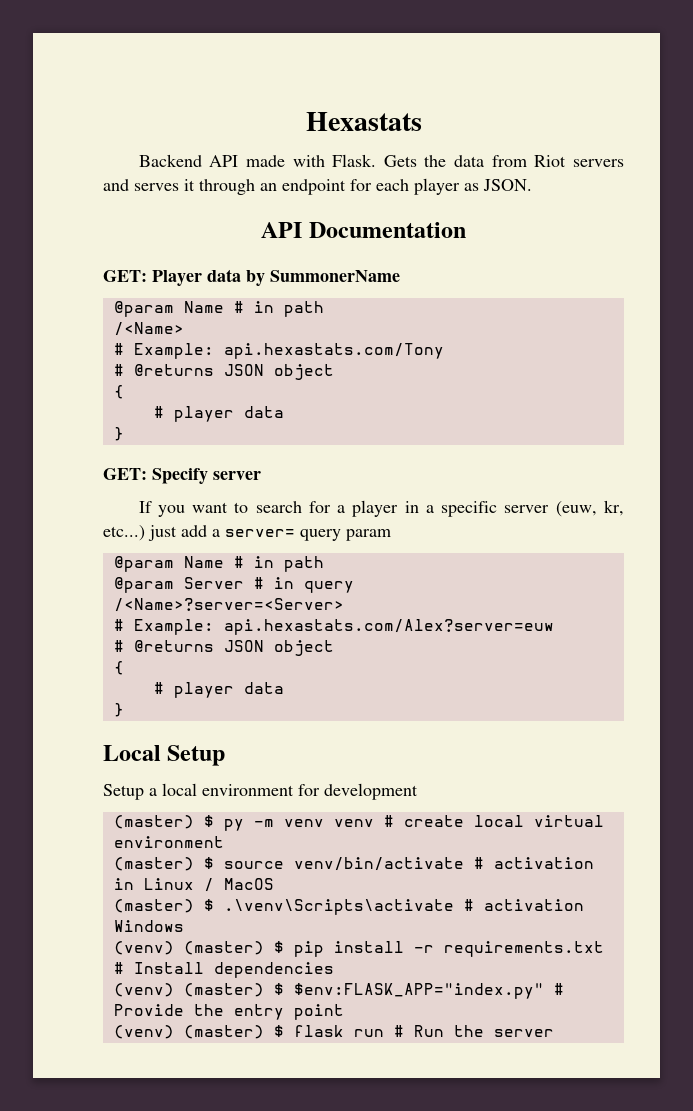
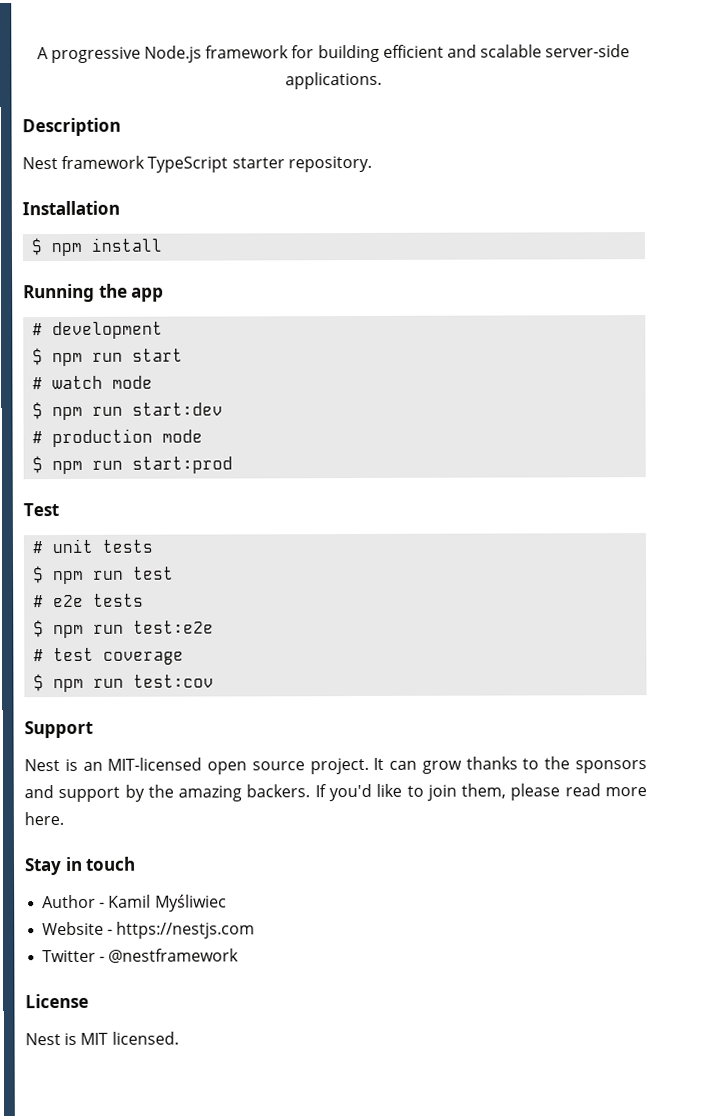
[305,112,422,131] [138,154,625,167] [103,178,532,195] [261,222,466,238] [103,269,400,286] [113,301,324,317] [113,322,184,336] [113,343,444,359] [113,364,334,380] [113,385,124,399] [153,406,284,422] [113,427,124,441] [103,468,261,484] [138,500,624,517] [103,525,391,541] [113,556,324,572] [113,577,354,593] [113,598,344,612] [113,619,554,635] [113,640,334,656] [113,661,124,675] [153,682,284,698] [113,703,124,717] [103,745,226,766] [103,783,418,800] [113,815,604,831] [113,836,224,848] [113,857,594,871] [113,878,274,892] [113,899,584,915] [113,920,184,932] [113,941,604,957] [113,962,334,978] [113,983,564,999] [113,1004,344,1020] [113,1025,554,1039] Hexastats // Backend API made with Flask. Gets the data from Riot servers and serves it through an endpoint for each player as JSON. // API Documentation // GET: Player data by SummonerName // @param Name # in path // /<Name> // # Example: api.hexastats.com/Tony // # @returns JSON object // { // # player data // } // GET: Specify server // If you want to search for a player in a specific server (euw, kr, etc...) just add a server= query param // @param Name # in path // @param Server # in query // /<Name>?server=<Server> // # Example: api.hexastats.com/Alex?server=euw // # @returns JSON object // { // # player data // } // Local Setup // Setup a local environment for development // (master) $ py -m venv venv # create local virtual environment // (master) $ source venv/bin/activate # activation in Linux / MacOS // (master) $ .\venv\Scripts\activate # activation Windows // (venv) (master) $ pip install -r requirements.txt # Install dependencies // (venv) (master) $ $env:FLASK_APP="index.py" # Provide the entry point // (venv) (master) $ flask run # Run the server -> [36,44,631,64] [285,71,382,90] [22,117,121,137] [22,155,372,173] [22,200,120,216] [31,237,163,257] [23,283,165,303] [32,321,164,340] [32,348,184,367] [32,375,154,390] [32,402,224,421] [32,428,204,448] [32,456,234,475] [23,503,59,517] [32,538,154,554] [33,566,175,585] [33,593,145,608] [33,620,215,639] [33,647,185,665] [33,674,215,693] [24,720,93,739] [24,756,647,775] [24,783,647,803] [24,811,64,826] [24,856,137,876] [42,894,227,912] [42,921,256,939] [42,948,240,963] [25,993,89,1009] [25,1031,179,1046] A progressive Node.js framework for building efficient and scalable server-side applications. // Description // Nest framework TypeScript starter repository. // Installation // $ npm install // Running the app // # development // $ npm run start // # watch mode // $ npm run start:dev // # production mode // $ npm run start:prod // Test // # unit tests // $ npm run test // # e2e tests // $ npm run test:e2e // # test coverage // $ npm run test:cov // Support // Nest is an MIT-licensed open source project. It can grow thanks to the sponsors and support by the amazing backers. If you'd like to join them, please read more here. // Stay in touch // Author - Kamil Myśliwiec // Website - https://nestjs.com // Twitter - @nestframework // License // Nest is MIT licensed.

